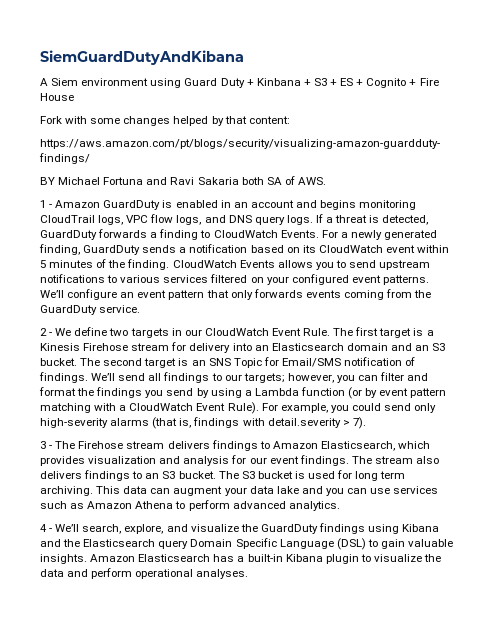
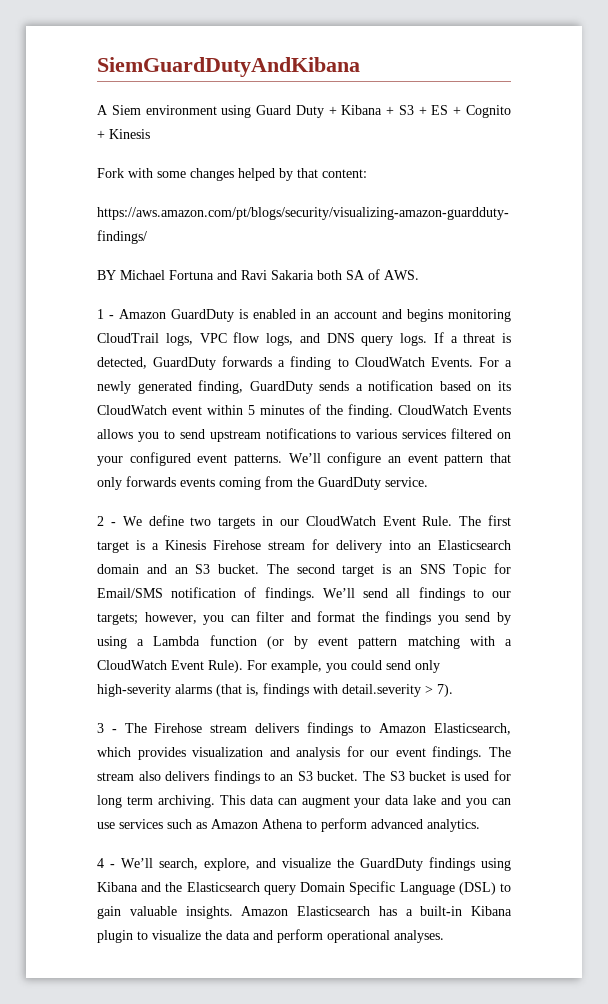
[256,78,301,86] Kinbana -> [341,105,383,115] Kibana
[419,78,439,86] [40,93,74,101] Fire House -> [109,129,150,139] Kinesis

